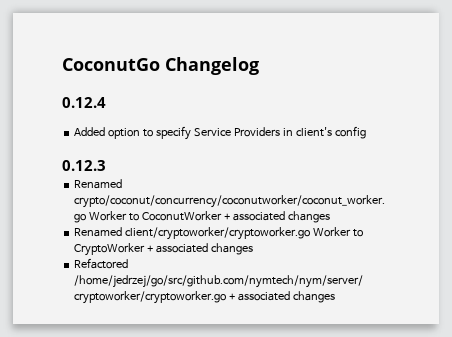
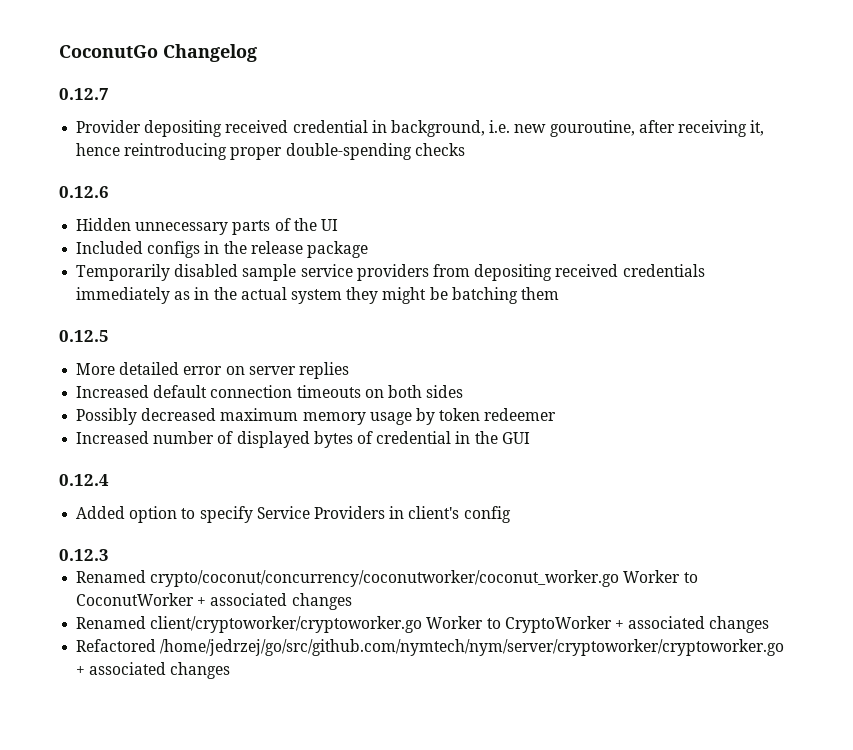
(259, 66) none -> [59,88,109,100] [76,120,765,137] [76,143,465,160] [59,186,109,198] [76,218,338,235] [76,241,368,258] [76,264,705,281] [76,287,559,304] [59,330,109,342] [76,362,349,379] [76,385,464,398] [76,408,557,425] [76,431,530,448] // 0.12.7 // Provider depositing received credential in background, i.e. new gouroutine, after receiving it, hence reintroducing proper double-spending checks // 0.12.6 // Hidden unnecessary parts of the UI // Included configs in the release package // Temporarily disabled sample service providers from depositing received credentials immediately as in the actual system they might be batching them // 0.12.5 // More detailed error on server replies // Increased default connection timeouts on both sides // Possibly decreased maximum memory usage by token redeemer // Increased number of displayed bytes of credential in the GUI

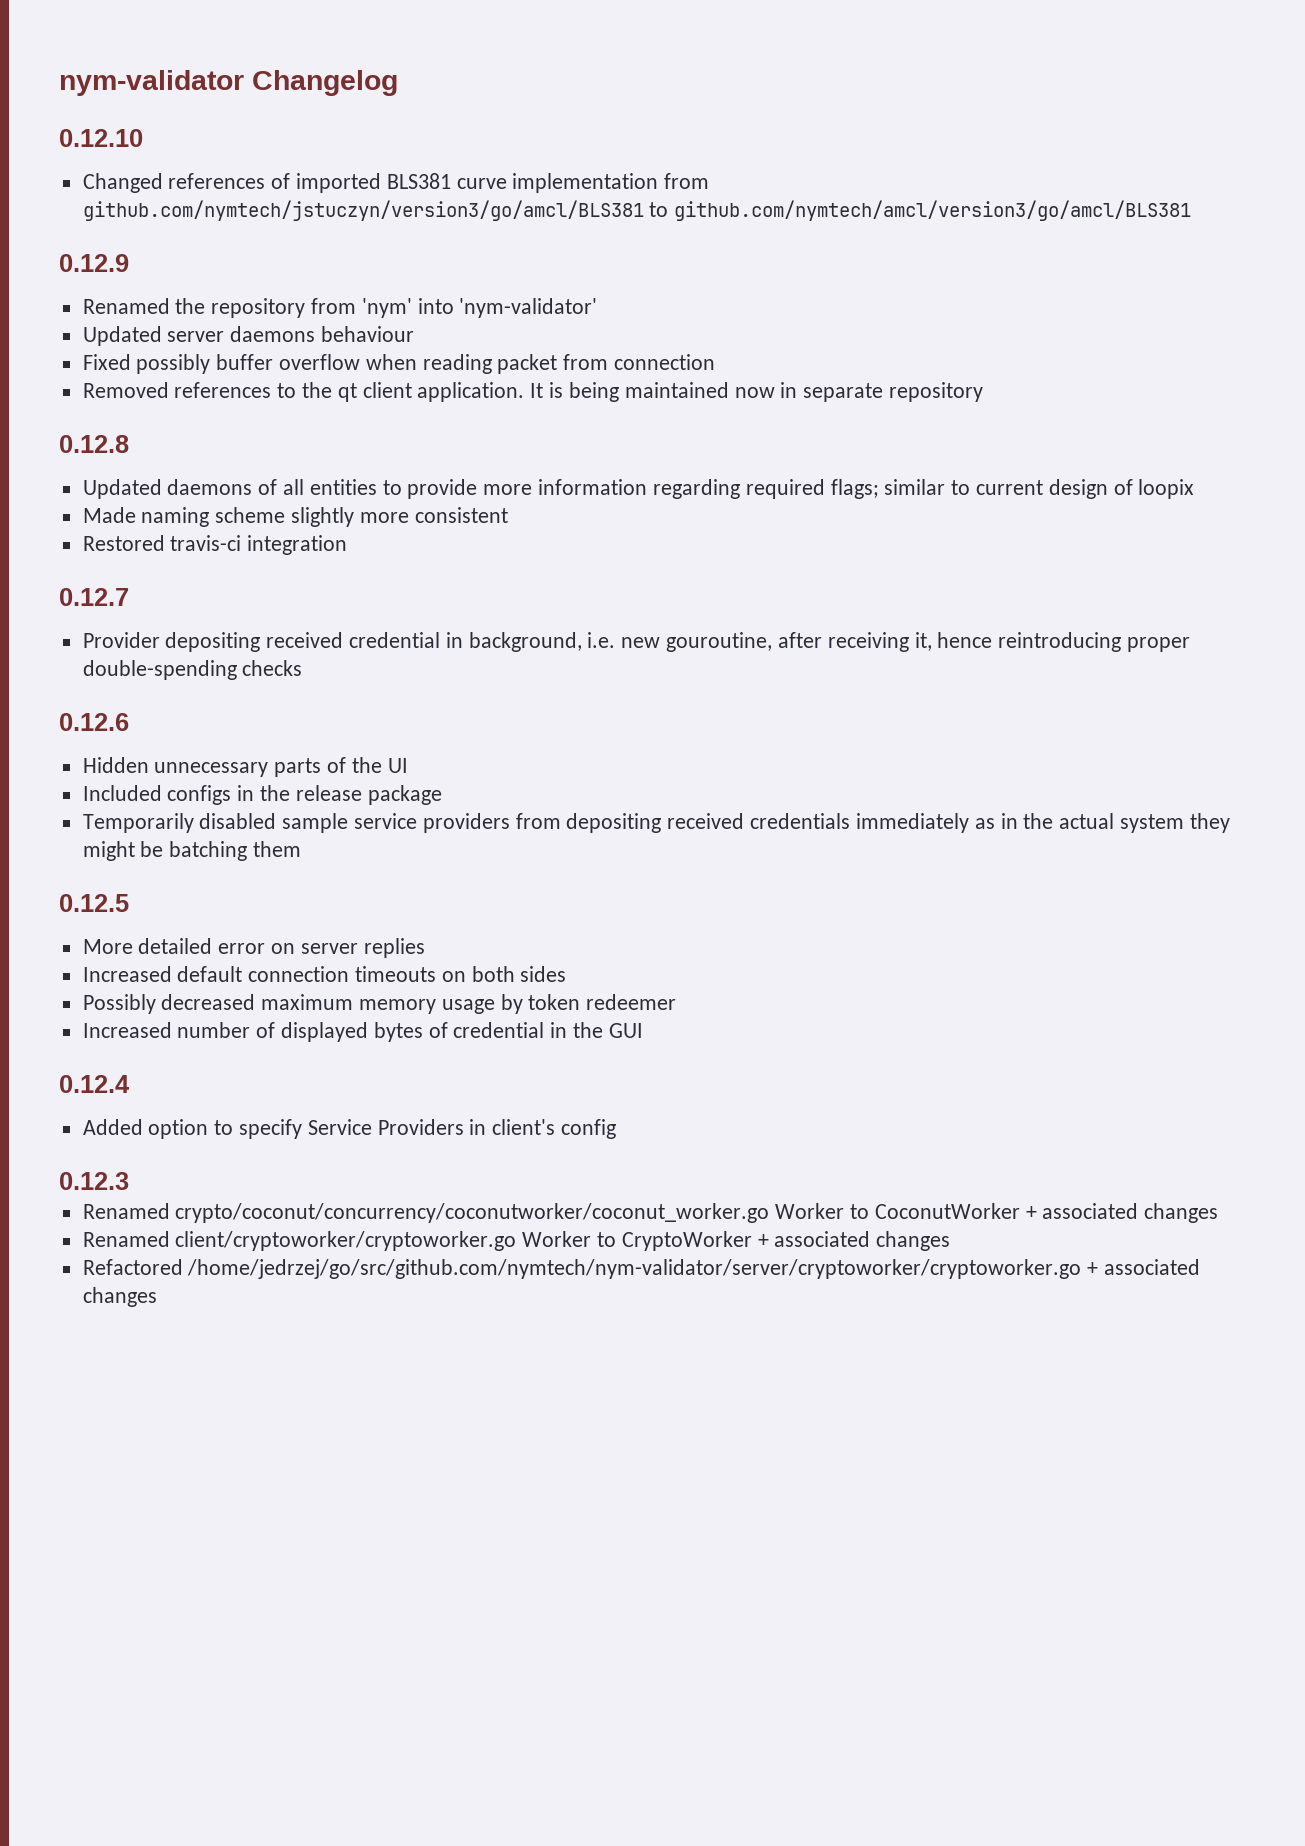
[59,45,158,58] CoconutGo -> [59,70,244,96] nym-validator
(257, 53) none -> [59,129,143,147] [82,173,710,193] [82,200,1192,221] [59,254,129,272] [82,298,598,318] [82,326,415,346] [82,354,716,374] [82,382,983,402] [59,435,129,453] [82,479,1195,499] [82,507,508,527] [82,535,348,555] // 0.12.10 // Changed references of imported BLS381 curve implementation from github.com/nymtech/jstuczyn/version3/go/amcl/BLS381 to github.com/nymtech/amcl/version3/go/amcl/BLS381 // 0.12.9 // Renamed the repository from 'nym' into 'nym-validator' // Updated server daemons behaviour // Fixed possibly buffer overflow when reading packet from connection // Removed references to the qt client application. It is being maintained now in separate repository // 0.12.8 // Updated daemons of all entities to provide more information regarding required flags; similar to current design of loopix // Made naming scheme slightly more consistent // Restored travis-ci integration
[160,639,785,656] /home/jedrzej/go/src/github.com/nymtech/nym/server/cryptoworker/cryptoworker.go -> [187,1259,1082,1279] /home/jedrzej/go/src/github.com/nymtech/nym-validator/server/cryptoworker/cryptoworker.go

